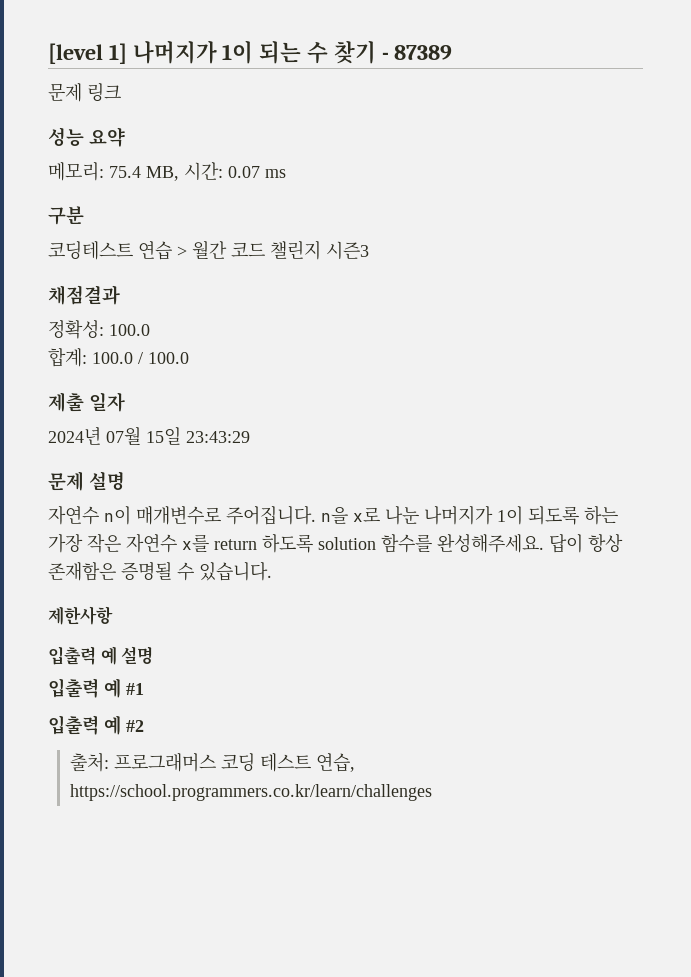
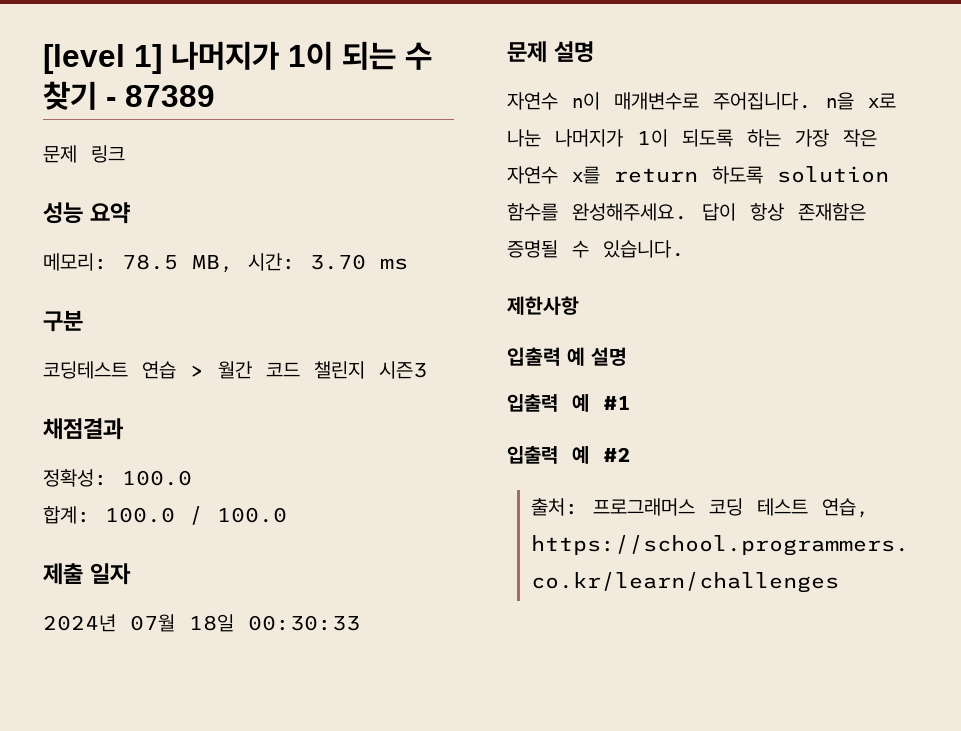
[109,166,141,178] 75.4 -> [122,254,178,270] 78.5
[228,166,260,178] 0.07 -> [310,254,366,270] 3.70
[146,427,250,445] 15일 23:43:29 -> [189,614,360,632] 18일 00:30:33

